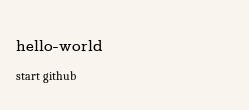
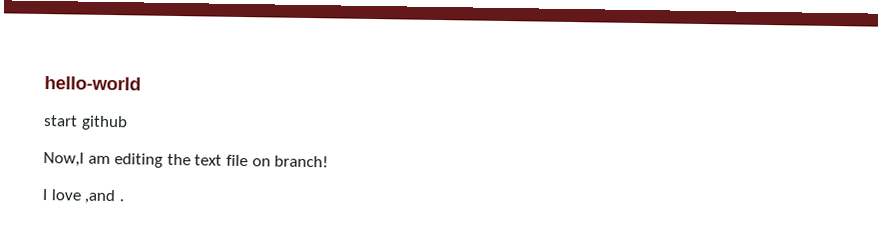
(77, 77) none -> [43,151,330,168] [42,188,124,205] // Now,I am editing the text file on branch! // I love ,and .

